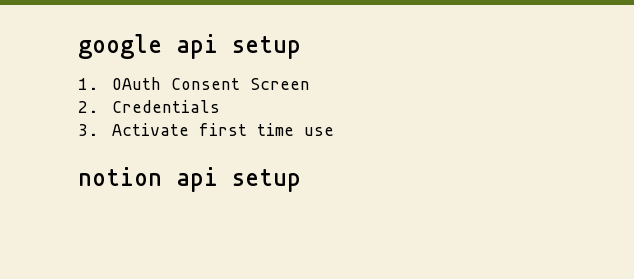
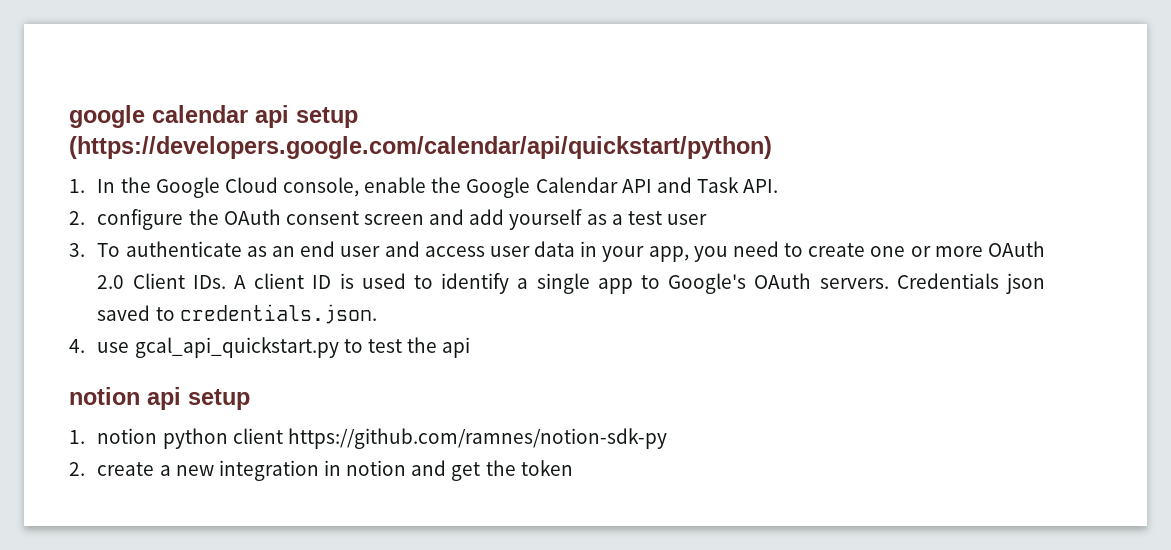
[176,34,301,59] [78,77,310,90] [78,100,220,113] [78,123,334,136] [78,167,301,192] api setup // 1. OAuth Consent Screen // 2. Credentials // 3. Activate first time use // notion api setup -> [152,105,358,128] [69,136,772,159] [69,177,779,198] [69,209,707,230] [69,241,1046,262] [97,273,1045,294] [97,304,377,324] [69,337,471,358] [69,387,250,410] [69,428,667,449] [69,460,573,481] calendar api setup (https://developers.google.com/calendar/api/quickstart/python) // 1. In the Google Cloud console, enable the Google Calendar API and Task API. // 2. configure the OAuth consent screen and add yourself as a test user // 3. To authenticate as an end user and access user data in your app, you need to create one or more OAuth 2.0 Client IDs. A client ID is used to identify a single app to Google's OAuth servers. Credentials json saved to credentials.json. // 4. use gcal_api_quickstart.py to test the api // notion api setup // 1. notion python client https://github.com/ramnes/notion-sdk-py // 2. create a new integration in notion and get the token

